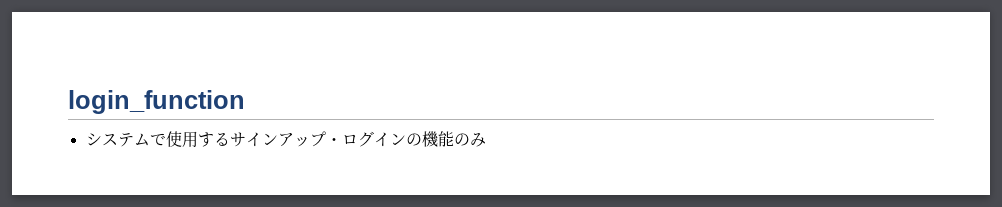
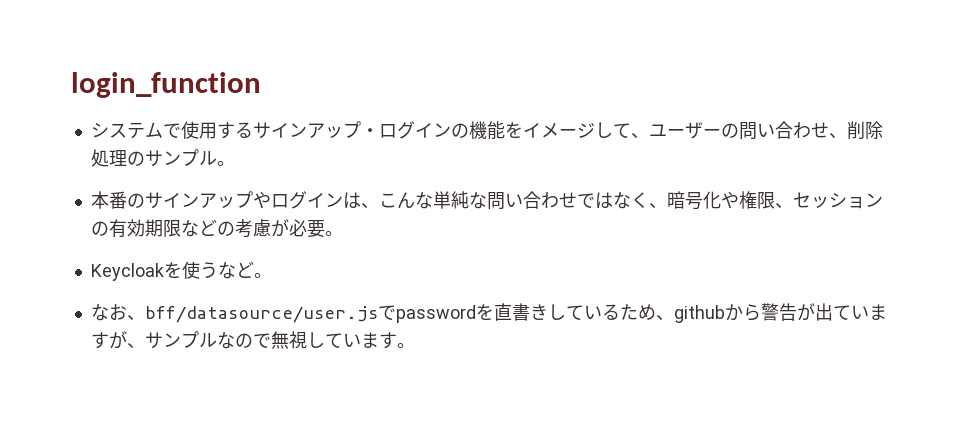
[453,133,486,147] のみ -> [504,121,883,140] [90,149,235,167] [90,191,883,210] [90,219,343,238] [90,261,272,281] [90,303,887,323] [90,331,415,349] をイメージして、ユーザーの問い合わせ、削除処理のサンプル。 // 本番のサインアップやログインは、こんな単純な問い合わせではなく、暗号化や権限、セッションの有効期限などの考慮が必要。 // Keycloakを使うなど。 // なお、bff/datasource/user.jsでpasswordを直書きしているため、githubから警告が出ていますが、サンプルなので無視しています。

